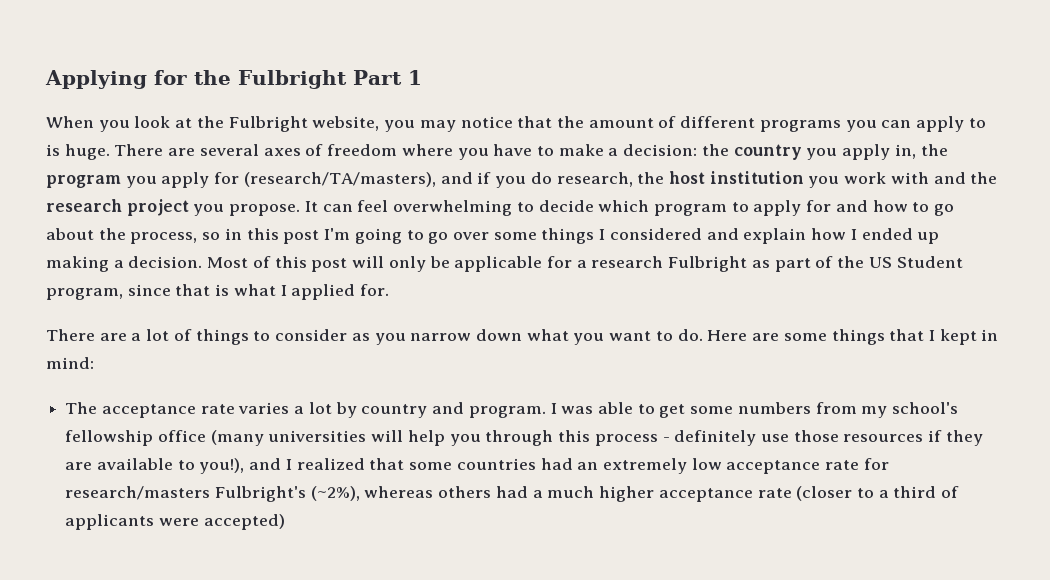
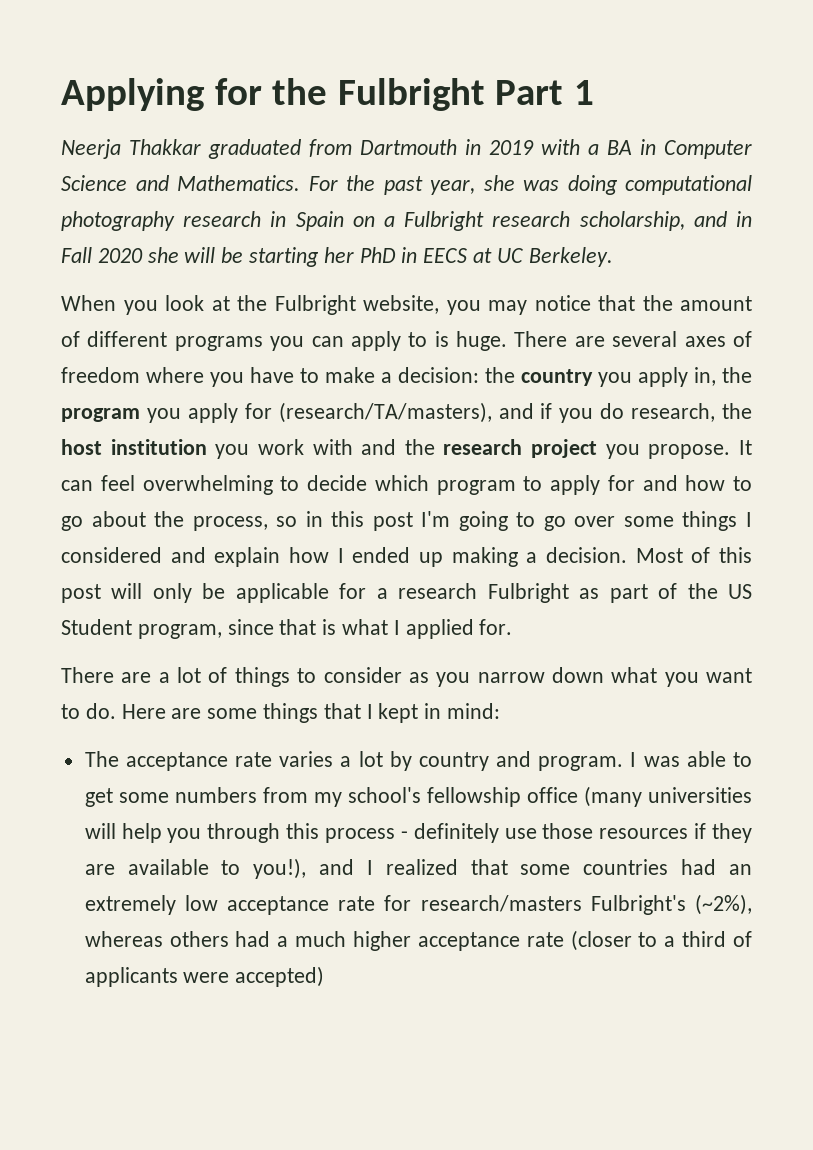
(422, 77) none -> [61,139,752,159] [61,175,752,195] [61,211,752,231] [61,247,613,267] // Neerja Thakkar graduated from Dartmouth in 2019 with a BA in Computer Science and Mathematics. For the past year, she was doing computational photography research in Spain on a Fulbright research scholarship, and in Fall 2020 she will be starting her PhD in EECS at UC Berkeley.

